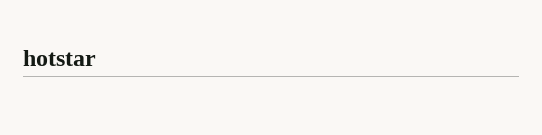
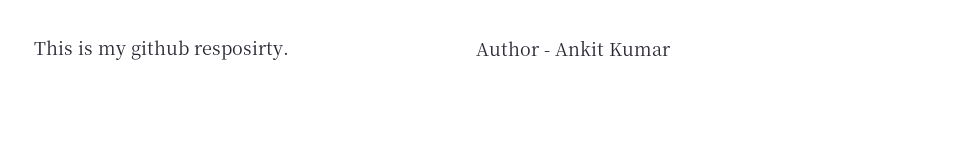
[23,50,96,66] hotstar -> [34,40,289,60] [476,40,671,56] This is my github resposirty. // Author - Ankit Kumar

